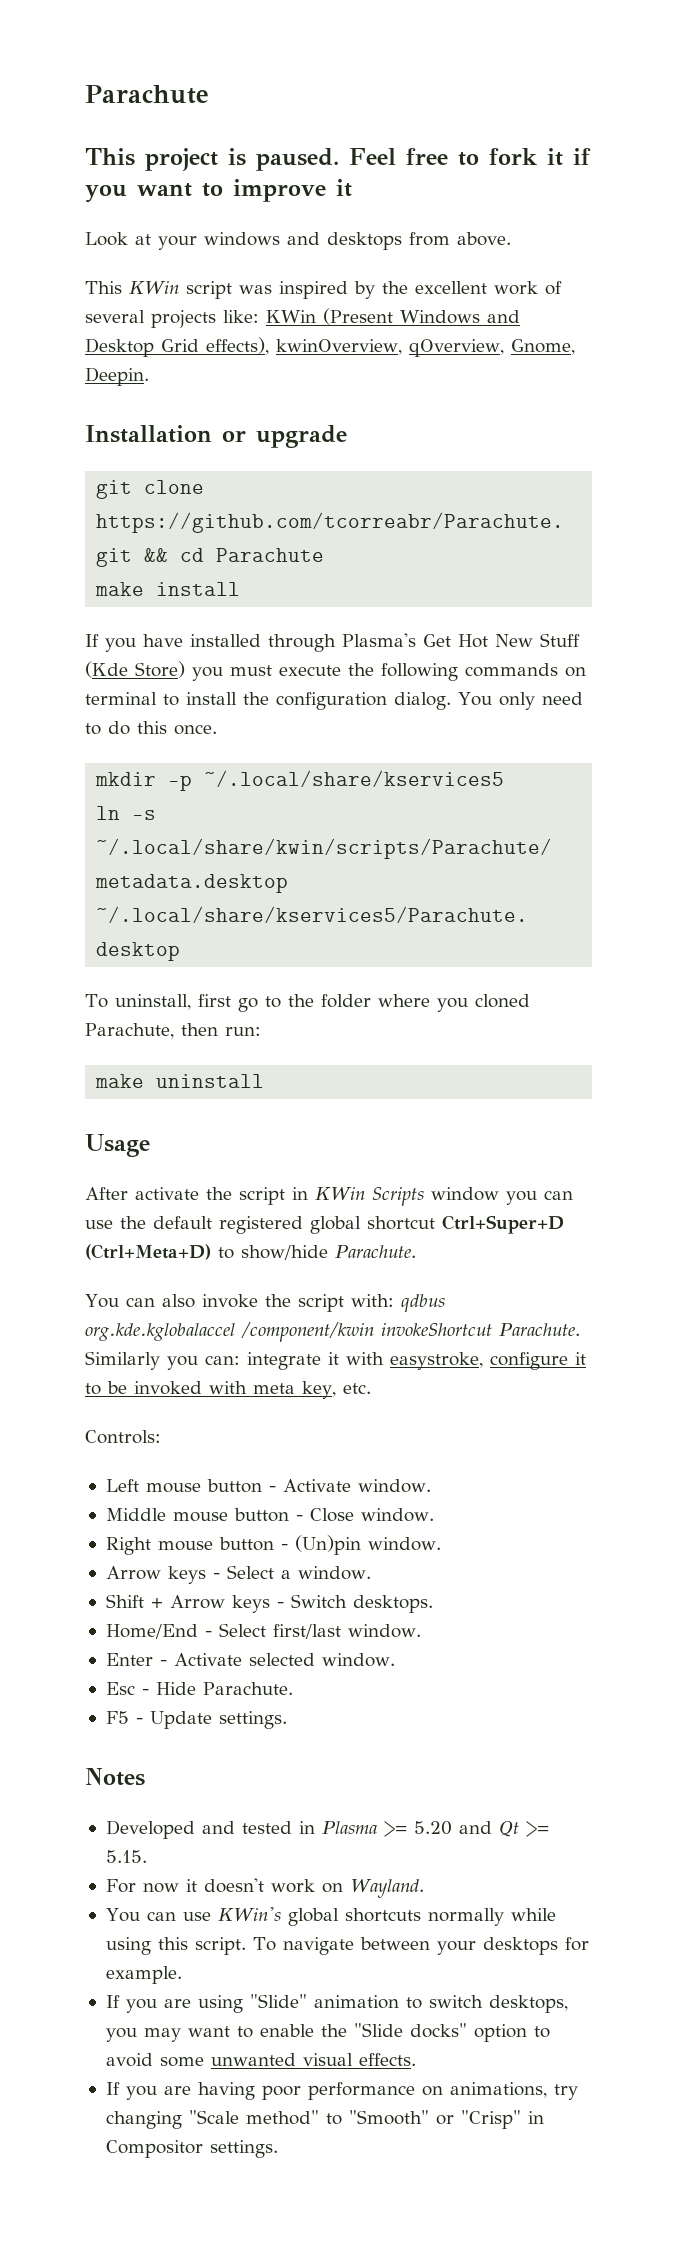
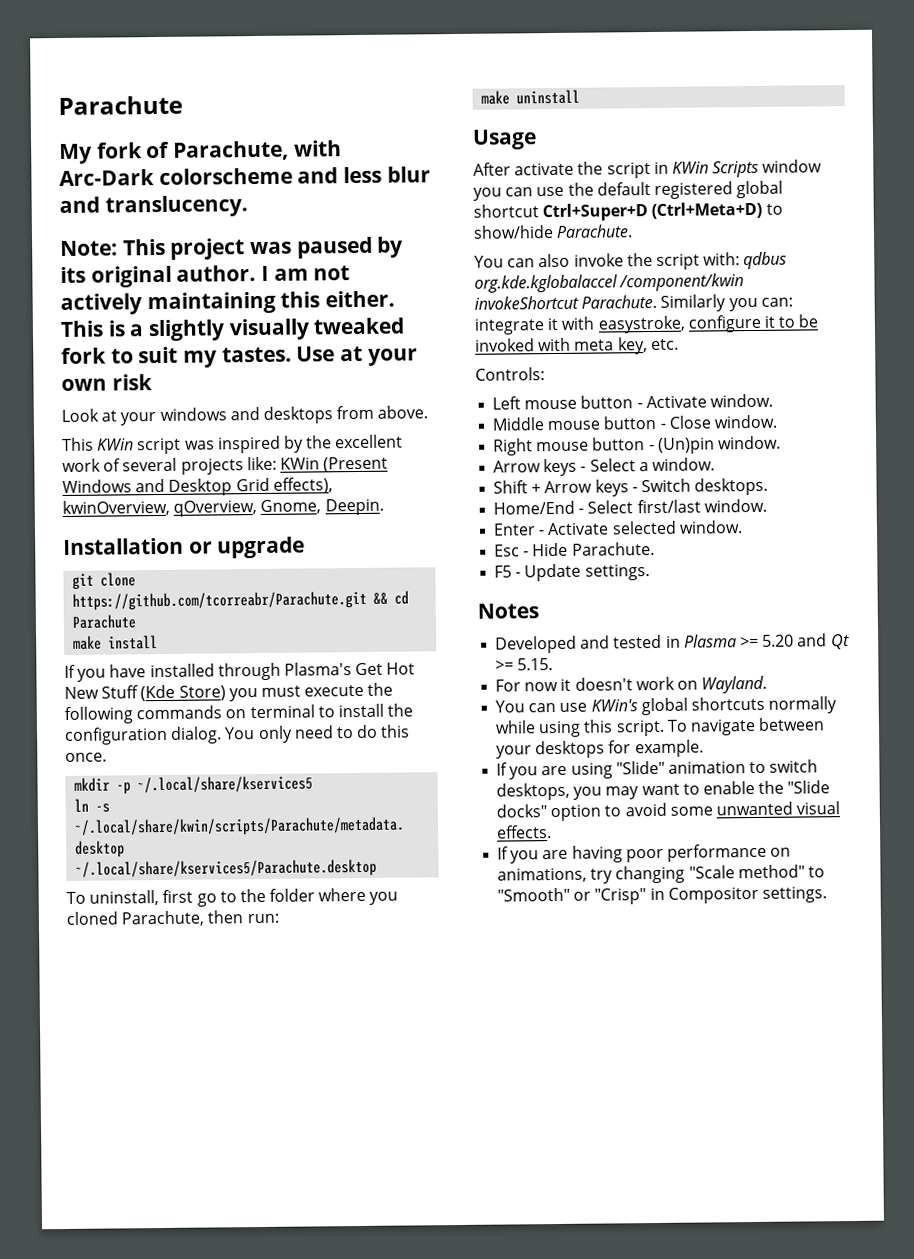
[85,85,209,104] [85,148,591,171] [85,179,352,203] Parachute // This project is paused. Feel free to fork it if you want to improve it -> [58,95,183,116] [59,140,342,165] [59,166,431,187] [59,195,248,218] [60,236,404,260] [60,265,351,288] [60,290,396,315] [60,317,406,342] [61,345,418,368] [61,374,153,391] Parachute // My fork of Parachute, with Arc-Dark colorscheme and less blur and translucency. // Note: This project was paused by its original author. I am not actively maintaining this either. This is a slightly visually tweaked fork to suit my tastes. Use at your own risk

